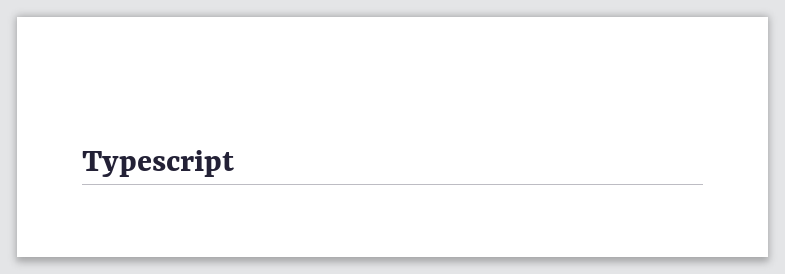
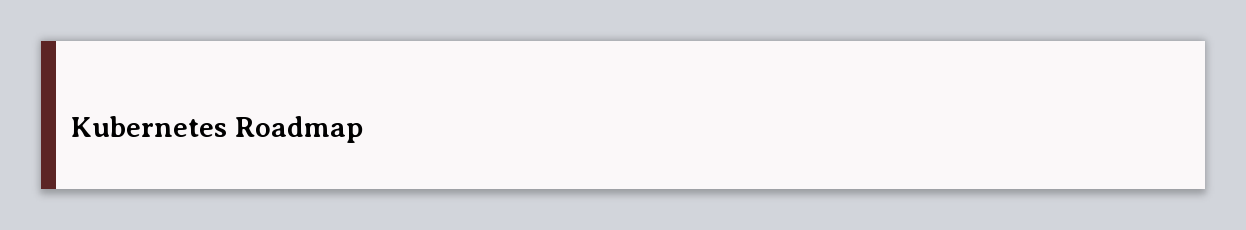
[82,150,234,177] Typescript -> [71,116,363,143] Kubernetes Roadmap

